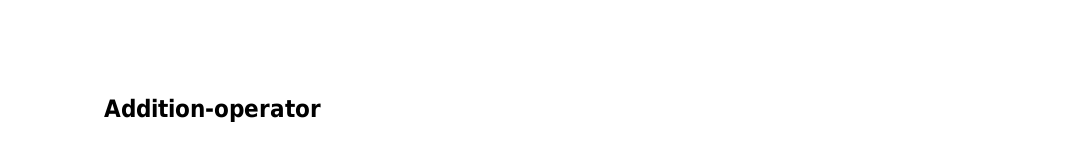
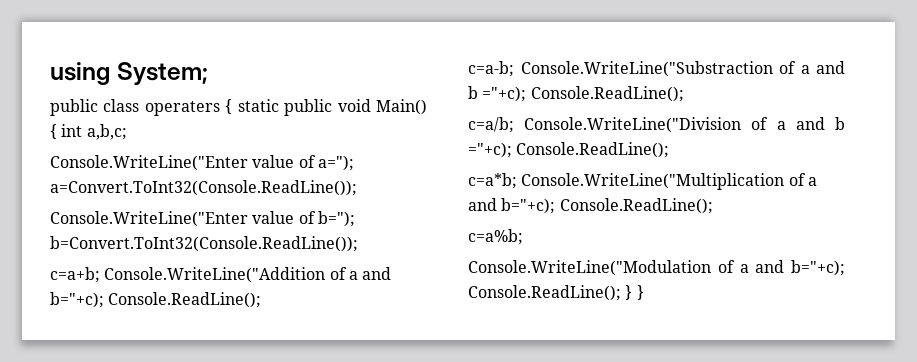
[104,98,321,122] Addition-operator -> [50,62,208,85] [50,99,427,116] [50,124,127,140] [50,155,354,171] [50,180,357,196] [50,211,355,227] [50,236,358,252] [50,267,392,283] [50,292,262,308] [468,61,845,77] [468,86,684,102] [468,117,845,133] [468,142,670,158] [468,173,817,190] [468,198,713,214] [468,229,523,245] [468,260,845,276] [468,285,644,301] using System; // public class operaters { static public void Main() { int a,b,c; // Console.WriteLine("Enter value of a="); a=Convert.ToInt32(Console.ReadLine()); // Console.WriteLine("Enter value of b="); b=Convert.ToInt32(Console.ReadLine()); // c=a+b; Console.WriteLine("Addition of a and b="+c); Console.ReadLine(); // c=a-b; Console.WriteLine("Substraction of a and b ="+c); Console.ReadLine(); // c=a/b; Console.WriteLine("Division of a and b ="+c); Console.ReadLine(); // c=a*b; Console.WriteLine("Multiplication of a and b="+c); Console.ReadLine(); // c=a%b; // Console.WriteLine("Modulation of a and b="+c); Console.ReadLine(); } }

